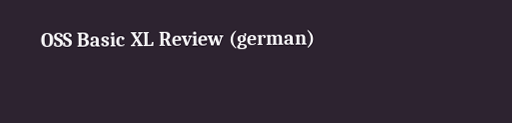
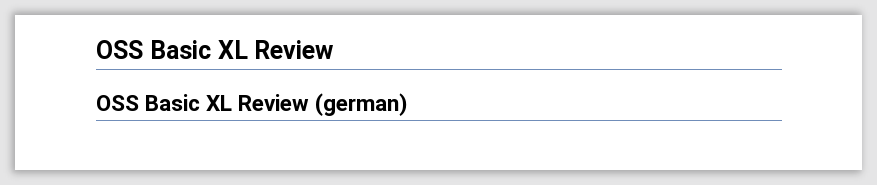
[40,31,224,48] OSS Basic XL Review -> [96,40,334,59] [96,94,310,111] OSS Basic XL Review // OSS Basic XL Review

